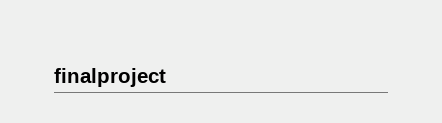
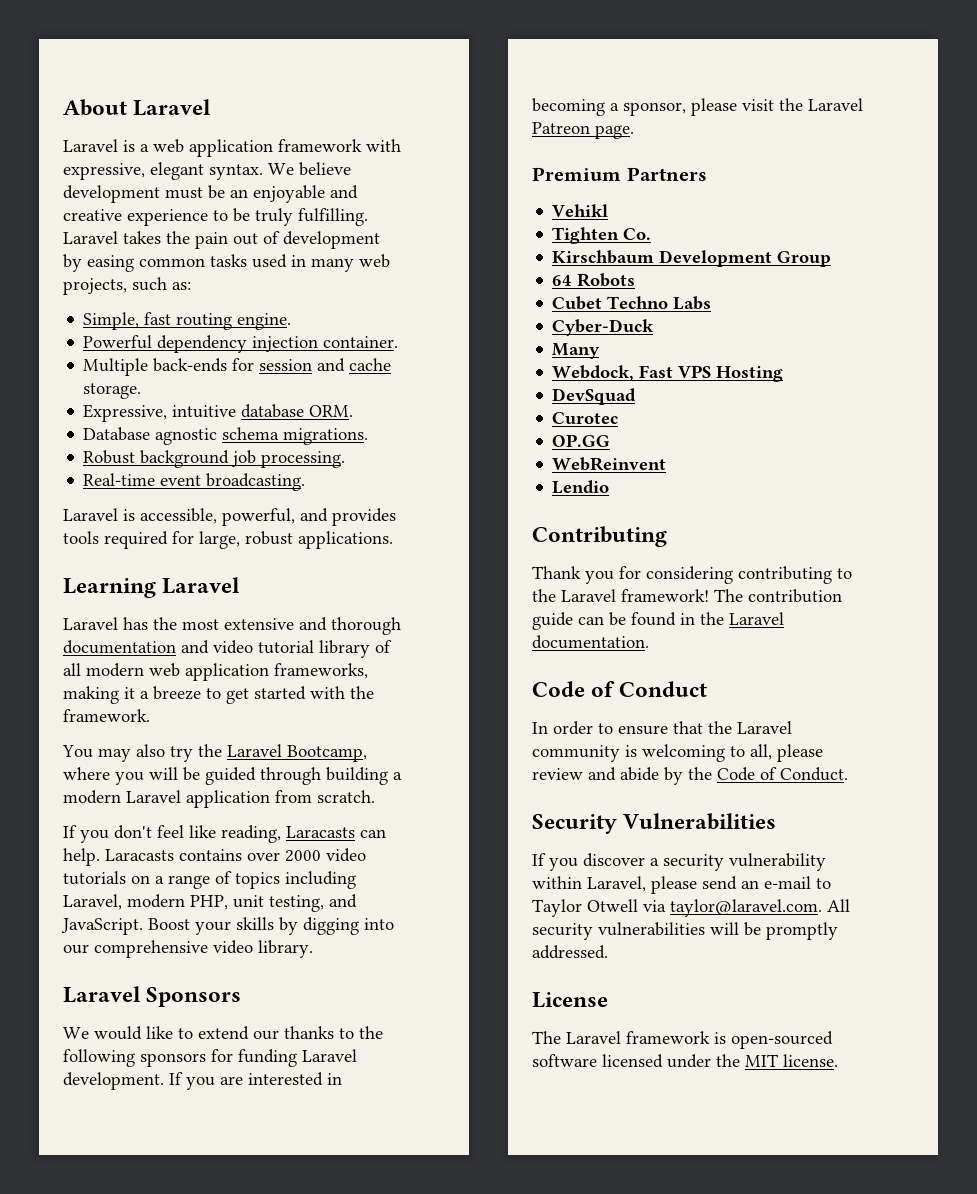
[54,68,166,87] finalproject -> [63,99,212,116] [63,139,401,157] [63,162,351,180] [63,185,358,203] [63,208,368,226] [63,231,380,249] [63,254,390,272] [63,277,191,295] [83,312,292,330] [83,335,399,353] [83,358,392,376] [83,383,142,399] [83,404,354,422] [83,427,369,445] [83,450,346,468] [83,473,306,491] [63,508,396,526] [63,531,393,549] [63,577,241,598] [63,617,401,635] [63,640,392,658] [63,663,368,681] [63,686,374,704] [63,709,150,722] [62,744,367,762] [63,767,402,785] [63,790,375,808] [63,825,386,843] [63,848,366,866] [63,871,356,889] [63,894,357,912] [61,917,394,935] [63,940,313,958] [63,986,242,1007] [63,1026,383,1040] [63,1049,357,1067] [63,1072,342,1090] [532,98,863,116] [532,122,634,139] [532,167,707,181] [552,204,609,217] [552,227,652,244] [552,250,832,267] [552,273,636,287] [552,296,712,310] [552,319,655,336] [552,343,601,359] [552,365,784,382] [552,388,637,405] [552,412,619,425] [552,434,611,447] [552,457,667,471] [552,480,610,494] [532,526,667,547] [532,566,852,584] [532,589,842,603] [532,612,784,630] [532,635,649,649] [532,681,708,697] [532,721,792,735] [532,744,823,762] [532,767,848,785] [532,813,777,834] [532,853,826,871] [532,876,831,894] [532,899,850,917] [532,922,838,940] [532,945,608,959] [532,992,608,1008] [532,1031,833,1049] [532,1054,838,1068] About Laravel // Laravel is a web application framework with expressive, elegant syntax. We believe development must be an enjoyable and creative experience to be truly fulfilling. Laravel takes the pain out of development by easing common tasks used in many web projects, such as: // Simple, fast routing engine. // Powerful dependency injection container. // Multiple back-ends for session and cache storage. // Expressive, intuitive database ORM. // Database agnostic schema migrations. // Robust background job processing. // Real-time event broadcasting. // Laravel is accessible, powerful, and provides tools required for large, robust applications. // Learning Laravel // Laravel has the most extensive and thorough documentation and video tutorial library of all modern web application frameworks, making it a breeze to get started with the framework. // You may also try the Laravel Bootcamp, where you will be guided through building a modern Laravel application from scratch. // If you don't feel like reading, Laracasts can help. Laracasts contains over 2000 video tutorials on a range of topics including Laravel, modern PHP, unit testing, and JavaScript. Boost your skills by digging into our comprehensive video library. // Laravel Sponsors // We would like to extend our thanks to the following sponsors for funding Laravel development. If you are interested in becoming a sponsor, please visit the Laravel Patreon page. // Premium Partners // Vehikl // Tighten Co. // Kirschbaum Development Group // 64 Robots // Cubet Techno Labs // Cyber-Duck // Many // Webdock, Fast VPS Hosting // DevSquad // Curotec // OP.GG // WebReinvent // Lendio // Contributing // Thank you for considering contributing to the Laravel framework! The contribution guide can be found in the Laravel documentation. // Code of Conduct // In order to ensure that the Laravel community is welcoming to all, please review and abide by the Code of Conduct. // Security Vulnerabilities // If you discover a security vulnerability within Laravel, please send an e-mail to Taylor Otwell via taylor@laravel.com. All security vulnerabilities will be promptly addressed. // License // The Laravel framework is open-sourced software licensed under the MIT license.

